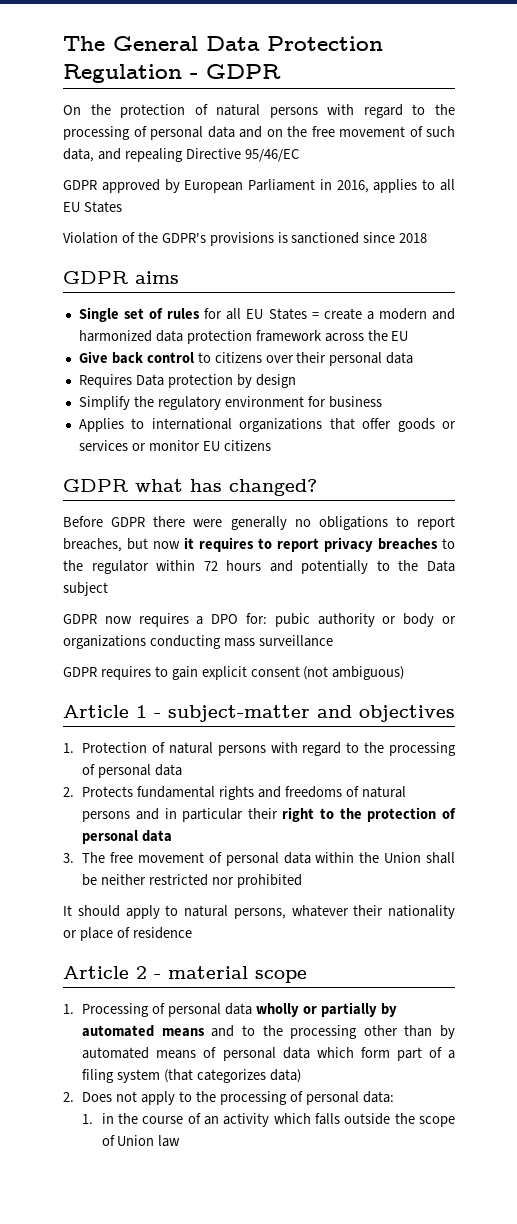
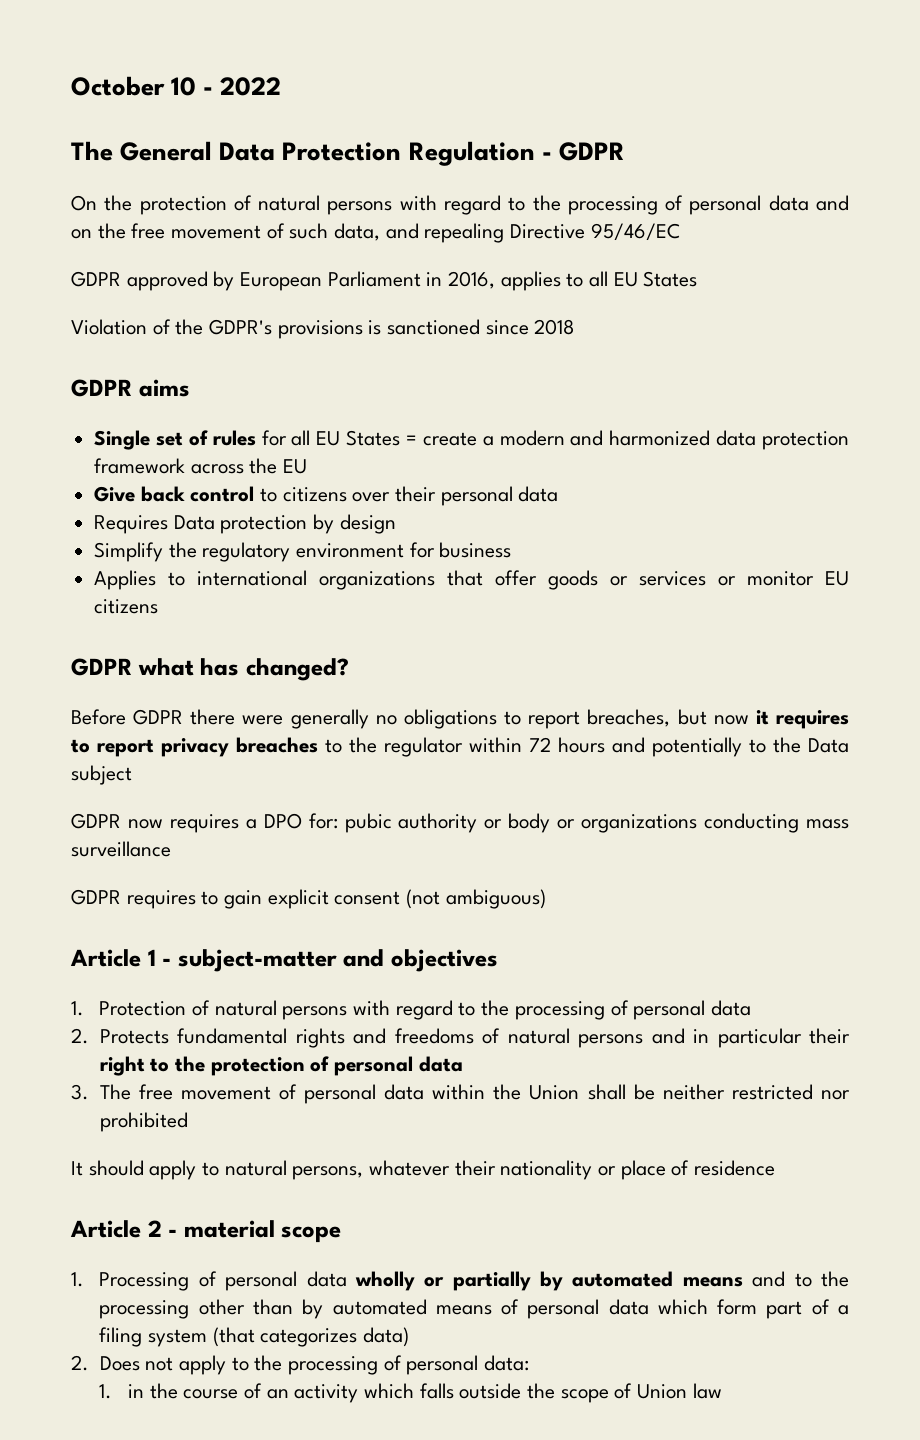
(63, 43) none -> [71,76,282,96] October 10 - 2022 //

